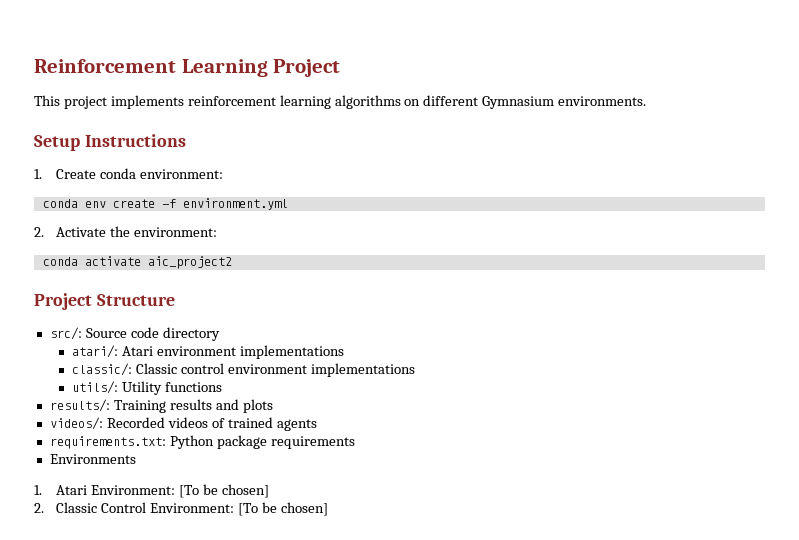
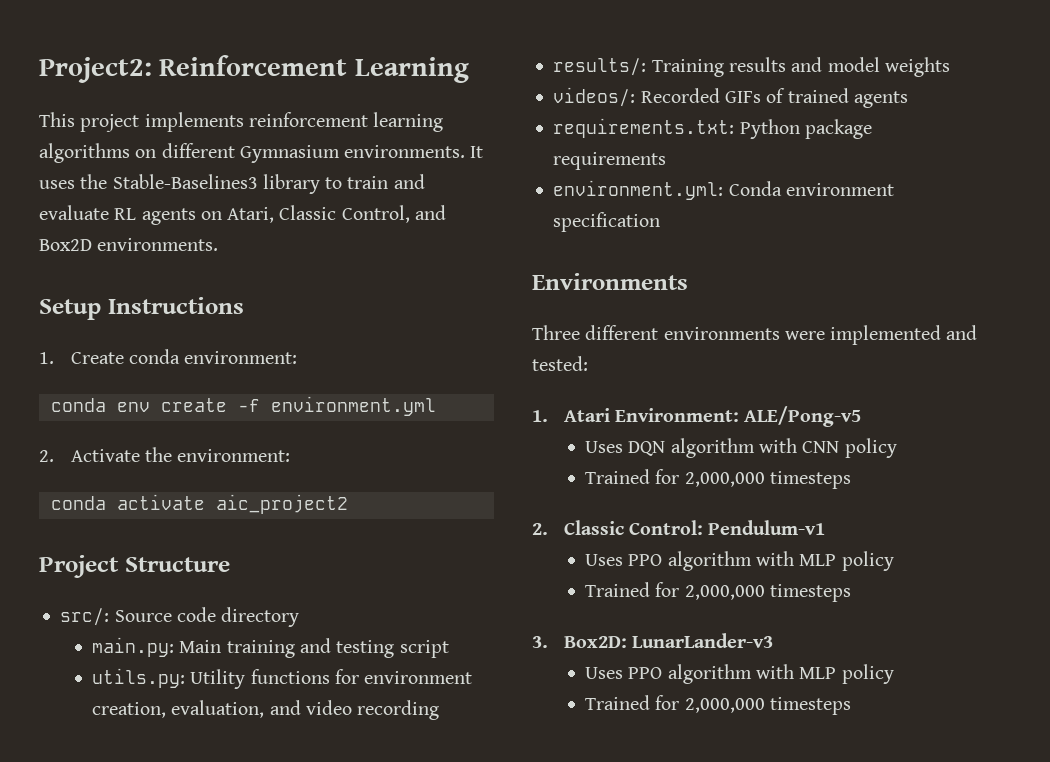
(34, 66) none -> [39,57,152,83] Project2:
[273,59,341,77] Project -> (469, 70) none
(647, 101) none -> [470,146,484,158] [39,174,425,194] [39,205,446,225] [39,238,219,251] It uses the Stable-Baselines3 library to train and evaluate RL agents on Atari, Classic Control, and Box2D environments.
[72,345,345,359] [72,363,416,377] [72,381,223,395] atari/: Atari environment implementations // classic/: Classic control environment implementations // utils/: Utility functions -> [92,637,449,658] [92,668,473,689] [92,700,440,720] main.py: Main training and testing script // utils.py: Utility functions for environment creation, evaluation, and video recording
[242,399,273,413] plots -> [827,57,950,77] model weights
[167,417,208,428] videos -> [724,91,761,103] GIFs
[49,454,136,464] [34,484,270,498] [34,502,329,516] Environments // 1. Atari Environment: [To be chosen] // 2. Classic Control Environment: [To be chosen] -> [553,180,894,200] [553,212,661,232] [532,273,688,290] [532,325,978,345] [532,356,588,371] [532,406,862,427] [585,438,897,458] [585,469,851,489] [532,520,826,535] [585,551,894,571] [585,582,851,602] [532,633,774,648] [585,664,894,684] [585,695,851,715] environment.yml: Conda environment specification // Environments // Three different environments were implemented and tested: // 1. Atari Environment: ALE/Pong-v5 // Uses DQN algorithm with CNN policy // Trained for 2,000,000 timesteps // 2. Classic Control: Pendulum-v1 // Uses PPO algorithm with MLP policy // Trained for 2,000,000 timesteps // 3. Box2D: LunarLander-v3 // Uses PPO algorithm with MLP policy // Trained for 2,000,000 timesteps

